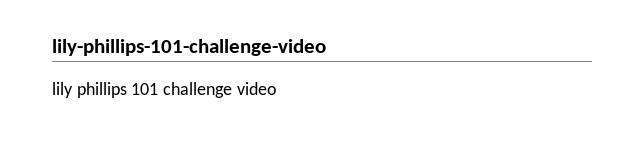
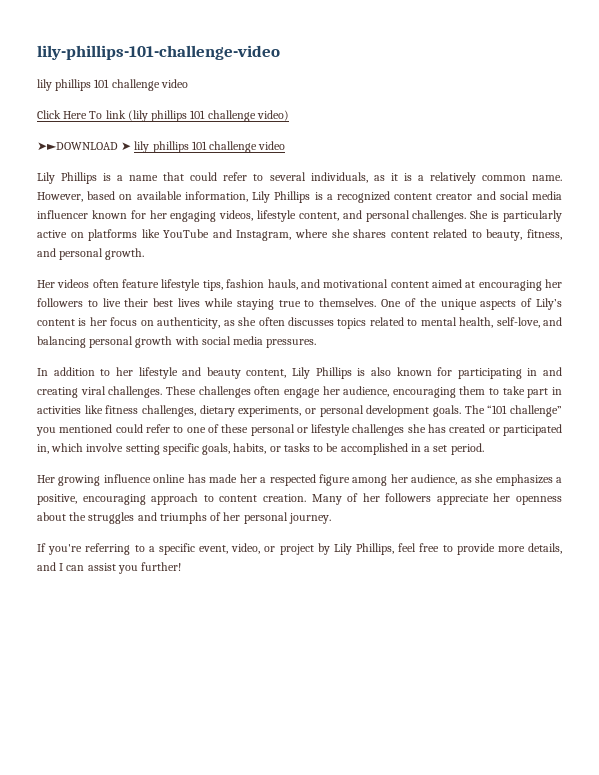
(277, 88) none -> [37,110,289,122] [37,141,286,153] [37,172,562,184] [37,191,563,203] [37,210,563,222] [37,229,562,241] [37,248,145,260] [37,279,562,291] [37,298,562,310] [37,317,562,329] [37,336,317,348] [37,367,562,379] [37,386,563,398] [37,405,563,417] [36,424,562,436] [37,443,484,455] [37,474,562,486] [37,493,562,505] [37,512,331,524] [37,543,563,555] [37,562,182,574] // Click Here To link (lily phillips 101 challenge video) // ➤►DOWNLOAD ➤ lily phillips 101 challenge video // Lily Phillips is a name that could refer to several individuals, as it is a relatively common name. However, based on available information, Lily Phillips is a recognized content creator and social media influencer known for her engaging videos, lifestyle content, and personal challenges. She is particularly active on platforms like YouTube and Instagram, where she shares content related to beauty, fitness, and personal growth. // Her videos often feature lifestyle tips, fashion hauls, and motivational content aimed at encouraging her followers to live their best lives while staying true to themselves. One of the unique aspects of Lily’s content is her focus on authenticity, as she often discusses topics related to mental health, self-love, and balancing personal growth with social media pressures. // In addition to her lifestyle and beauty content, Lily Phillips is also known for participating in and creating viral challenges. These challenges often engage her audience, encouraging them to take part in activities like fitness challenges, dietary experiments, or personal development goals. The “101 challenge” you mentioned could refer to one of these personal or lifestyle challenges she has created or participated in, which involve setting specific goals, habits, or tasks to be accomplished in a set period. // Her growing influence online has made her a respected figure among her audience, as she emphasizes a positive, encouraging approach to content creation. Many of her followers appreciate her openness about the struggles and triumphs of her personal journey. // If you're referring to a specific event, video, or project by Lily Phillips, feel free to provide more details, and I can assist you further!

